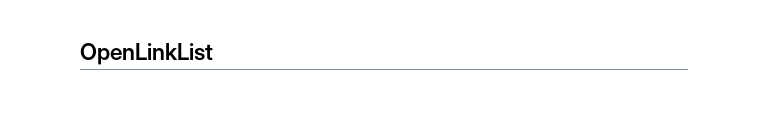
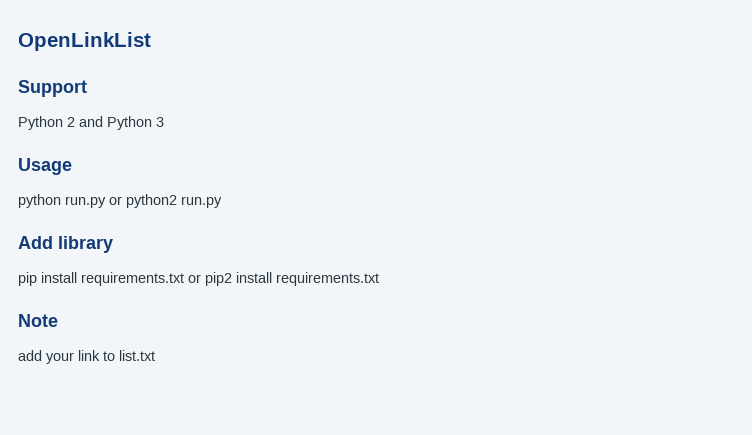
(213, 54) none -> [18,80,87,97] [18,116,164,130] [18,158,72,175] [18,194,222,208] [18,236,113,253] [18,272,379,286] [18,314,58,327] [18,350,155,364] // Support // Python 2 and Python 3 // Usage // python run.py or python2 run.py // Add library // pip install requirements.txt or pip2 install requirements.txt // Note // add your link to list.txt

